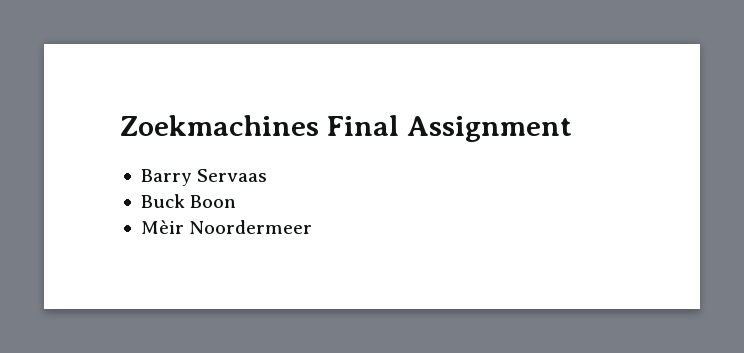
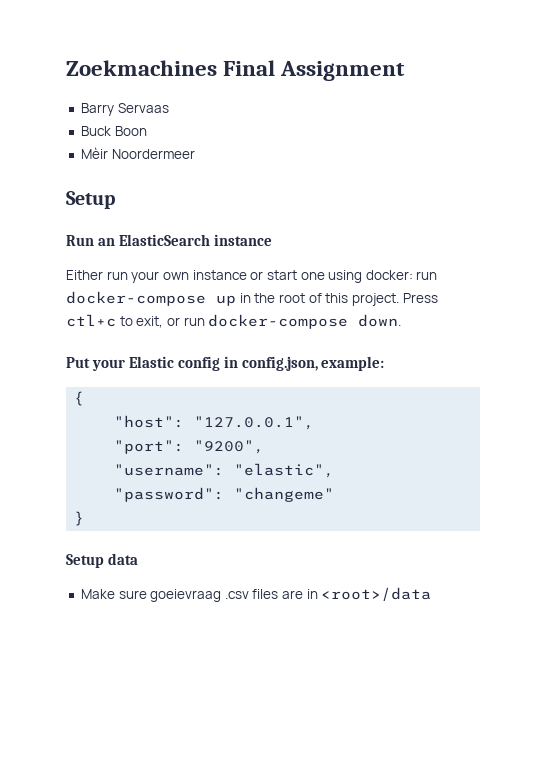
(313, 227) none -> [66,191,115,209] [66,234,272,246] [66,270,438,283] [66,291,438,306] [66,314,402,329] [66,356,385,371] [74,391,85,406] [114,415,315,430] [114,440,265,454] [114,463,335,478] [114,487,335,502] [74,511,85,526] [66,553,138,568] [80,587,432,602] // Setup // Run an ElasticSearch instance // Either run your own instance or start one using docker: run docker-compose up in the root of this project. Press ctl+c to exit, or run docker-compose down. // Put your Elastic config in config.json, example: // { // "host": "127.0.0.1", // "port": "9200", // "username": "elastic", // "password": "changeme" // } // Setup data // Make sure goeievraag .csv files are in <root>/data

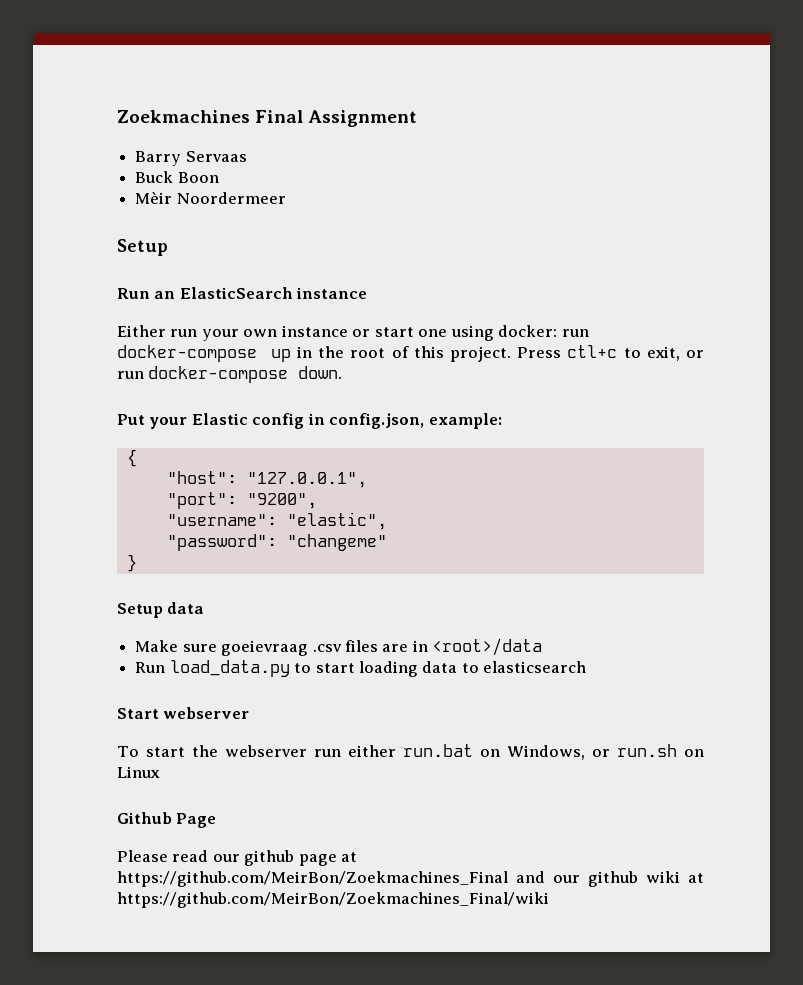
(432, 594) none -> [135,660,587,677] [117,707,250,719] [117,744,704,760] [117,766,160,778] [117,812,217,828] [117,850,358,866] [117,871,704,887] [117,892,549,908] // Run load_data.py to start loading data to elasticsearch // Start webserver // To start the webserver run either run.bat on Windows, or run.sh on Linux // Github Page // Please read our github page at https://github.com/MeirBon/Zoekmachines_Final and our github wiki at https://github.com/MeirBon/Zoekmachines_Final/wiki

